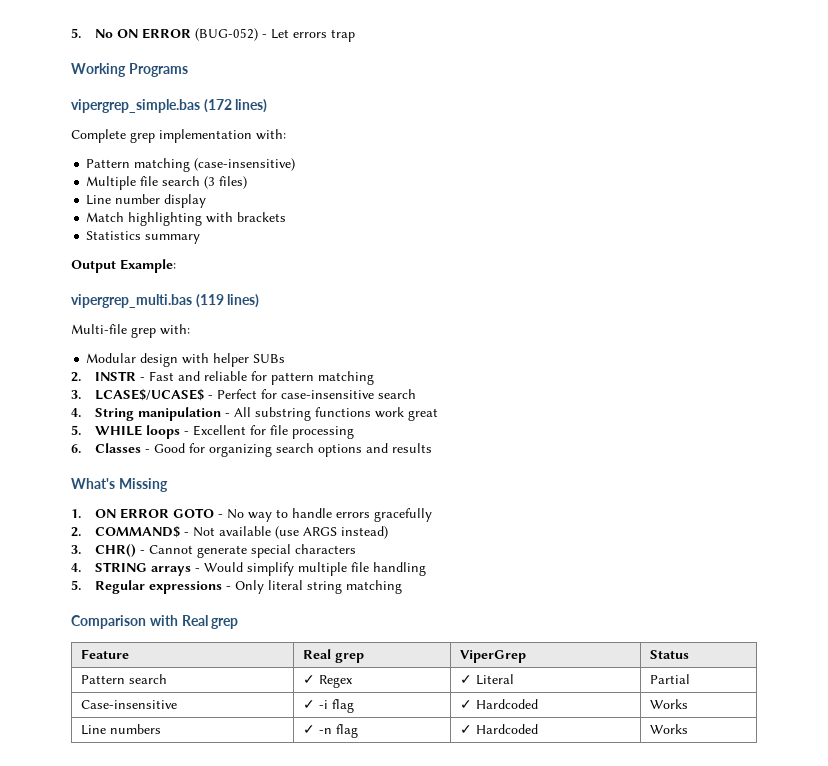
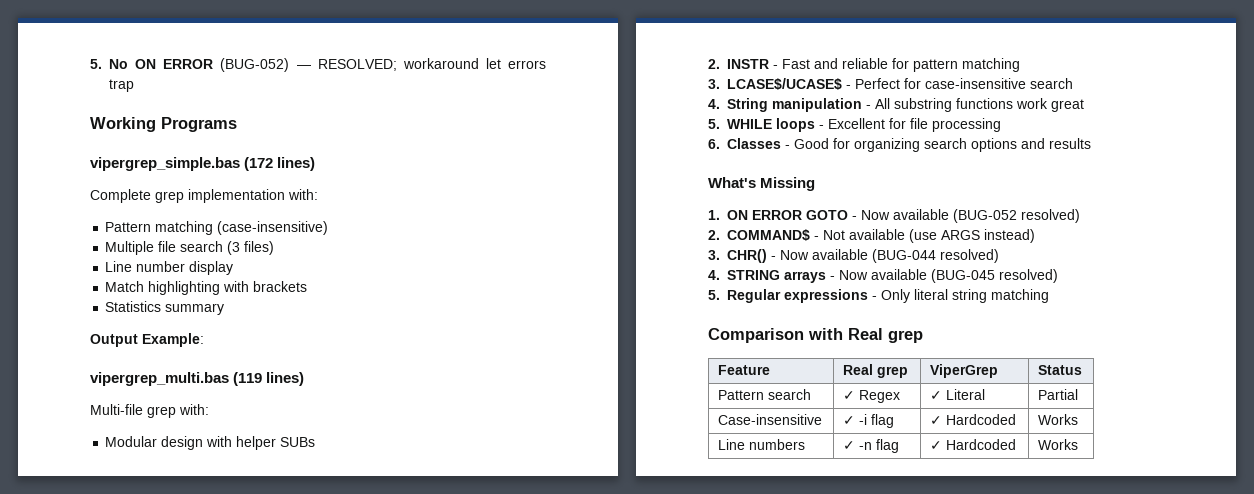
[261,29,289,39] - Let -> [296,58,501,71] — RESOLVED; workaround let
[226,508,432,522] No way to handle errors gracefully -> [861,209,1080,223] Now available (BUG-052 resolved)
[148,544,356,558] Cannot generate special characters -> [780,249,999,263] Now available (BUG-044 resolved)
[203,562,426,576] Would simplify multiple file handling -> [839,269,1058,283] Now available (BUG-045 resolved)

